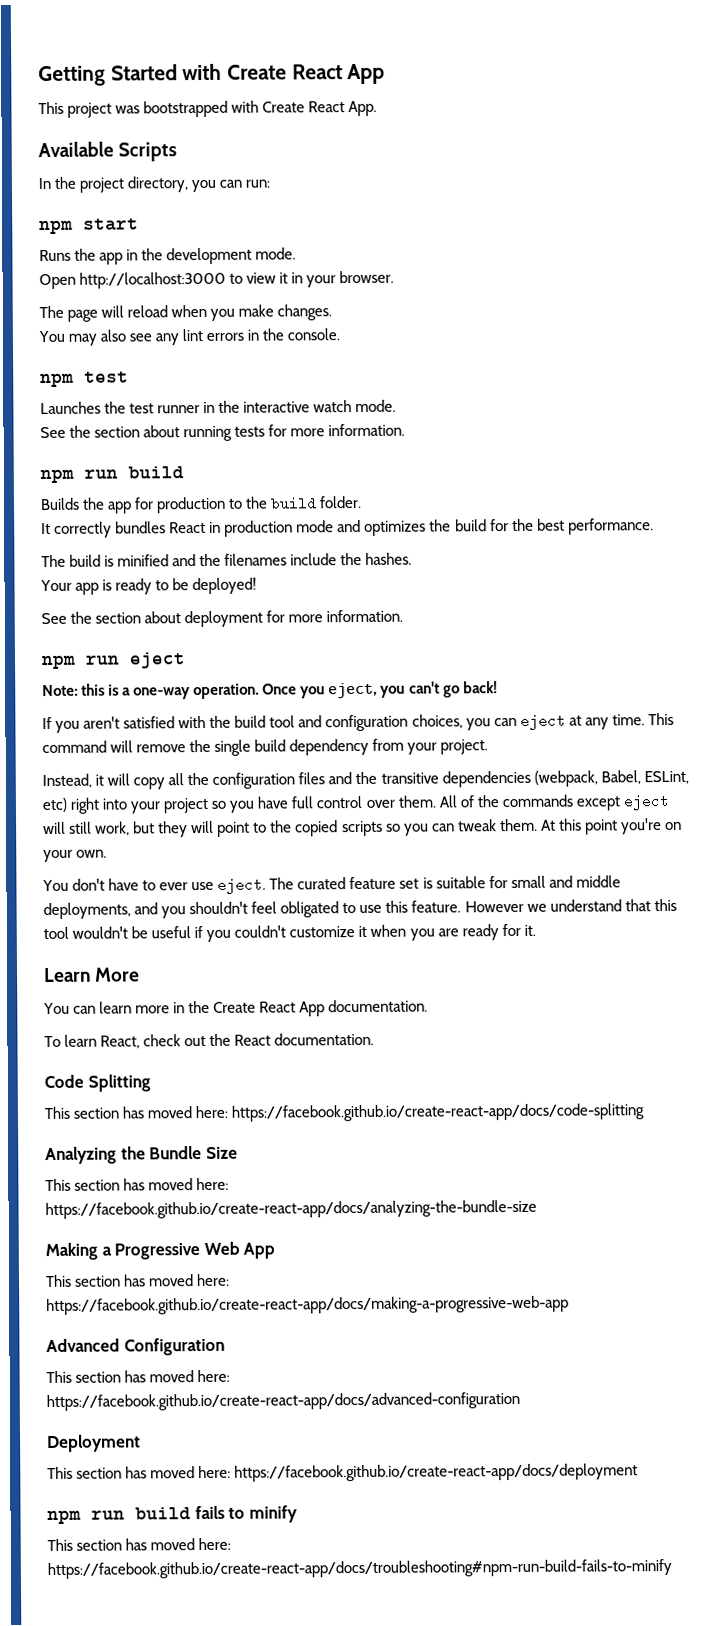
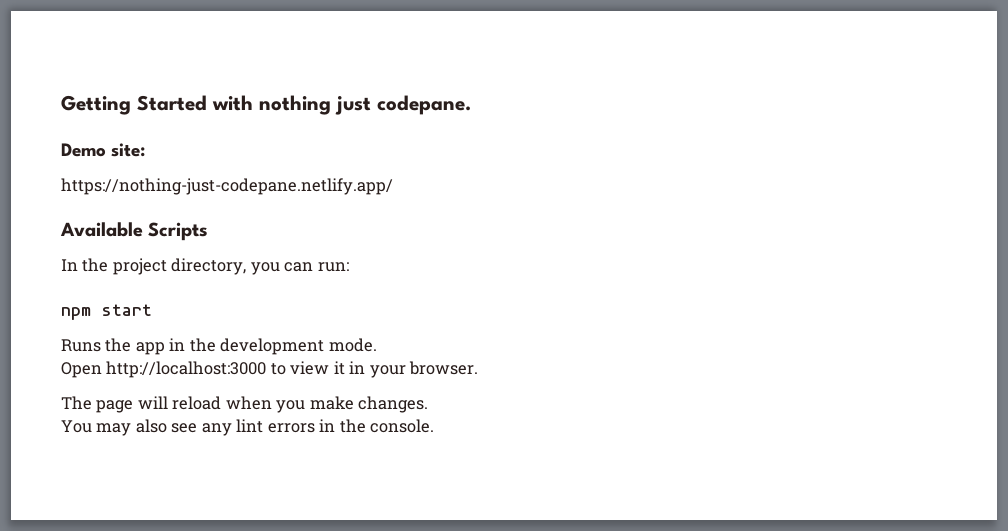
[227,63,386,85] [38,100,378,118] Create React App // This project was bootstrapped with Create React App. -> [259,95,471,115] [61,143,146,157] [61,178,393,195] nothing just codepane. // Demo site: // https://nothing-just-codepane.netlify.app/
[40,371,129,388] [40,399,397,415] [40,423,406,442] [40,466,184,484] [40,495,363,514] [41,518,654,538] [41,552,413,568] [40,577,258,595] [41,609,404,628] [41,652,186,670] [42,681,498,700] [42,712,674,733] [42,738,489,756] [42,770,689,790] [42,793,669,814] [43,818,682,838] [43,849,108,863] [42,875,621,894] [43,898,677,920] [43,923,536,942] [43,967,141,983] [43,999,429,1017] [44,1032,375,1049] [44,1074,151,1092] [44,1103,645,1122] [45,1146,238,1165] [45,1177,230,1192] [45,1199,537,1220] [45,1241,276,1261] [45,1273,231,1288] [46,1295,569,1316] [46,1337,225,1356] [46,1369,231,1384] [46,1391,520,1412] [47,1434,141,1453] [47,1463,639,1482] [47,1505,298,1525] [47,1537,232,1552] [47,1558,672,1580] // npm test // Launches the test runner in the interactive watch mode. // See the section about running tests for more information. // npm run build // Builds the app for production to the build folder. // It correctly bundles React in production mode and optimizes the build for the best performance. // The build is minified and the filenames include the hashes. // Your app is ready to be deployed! // See the section about deployment for more information. // npm run eject // Note: this is a one-way operation. Once you eject, you can't go back! // If you aren't satisfied with the build tool and configuration choices, you can eject at any time. This command will remove the single build dependency from your project. // Instead, it will copy all the configuration files and the transitive dependencies (webpack, Babel, ESLint, etc) right into your project so you have full control over them. All of the commands except eject will still work, but they will point to the copied scripts so you can tweak them. At this point you're on your own. // You don't have to ever use eject. The curated feature set is suitable for small and middle deployments, and you shouldn't feel obligated to use this feature. However we understand that this tool wouldn't be useful if you couldn't customize it when you are ready for it. // Learn More // You can learn more in the Create React App documentation. // To learn React, check out the React documentation. // Code Splitting // This section has moved here: https://facebook.github.io/create-react-app/docs/code-splitting // Analyzing the Bundle Size // This section has moved here: https://facebook.github.io/create-react-app/docs/analyzing-the-bundle-size // Making a Progressive Web App // This section has moved here: https://facebook.github.io/create-react-app/docs/making-a-progressive-web-app // Advanced Configuration // This section has moved here: https://facebook.github.io/create-react-app/docs/advanced-configuration // Deployment // This section has moved here: https://facebook.github.io/create-react-app/docs/deployment // npm run build fails to minify // This section has moved here: https://facebook.github.io/create-react-app/docs/troubleshooting#npm-run-build-fails-to-minify -> (435, 426) none

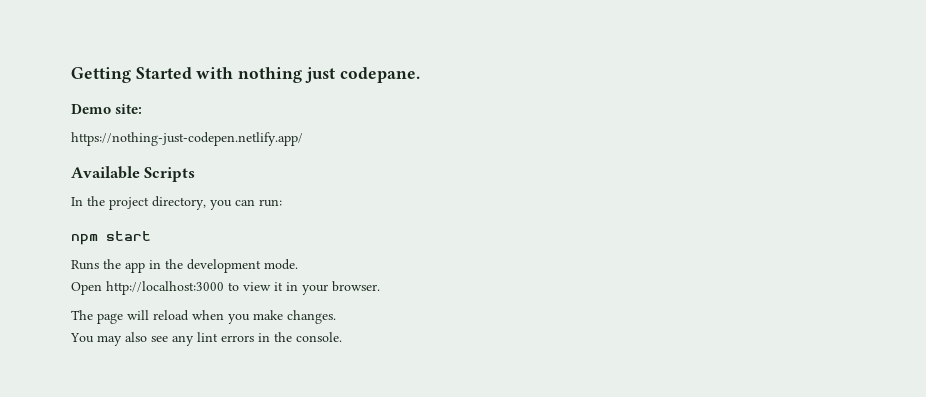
[61,178,393,195] https://nothing-just-codepane.netlify.app/ -> [71,132,303,146] https://nothing-just-codepen.netlify.app/

